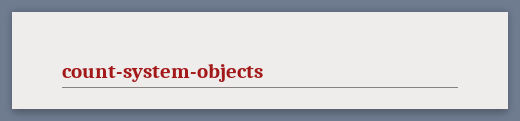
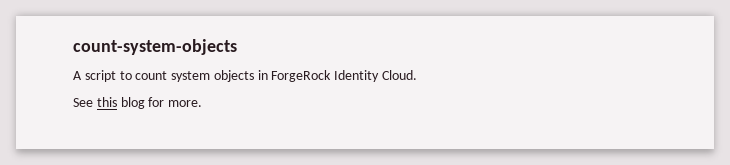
(263, 72) none -> [73,70,418,82] [73,97,203,109] // A script to count system objects in ForgeRock Identity Cloud. // See this blog for more.

